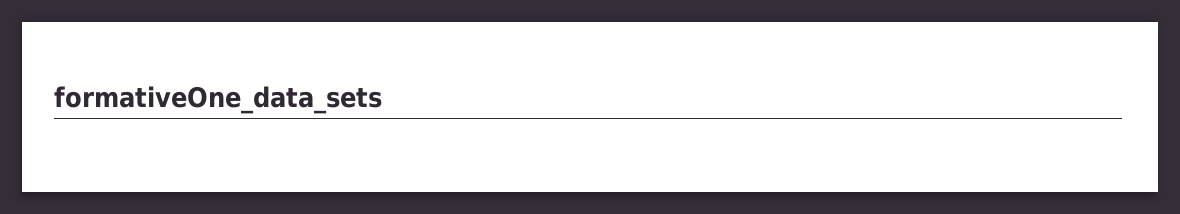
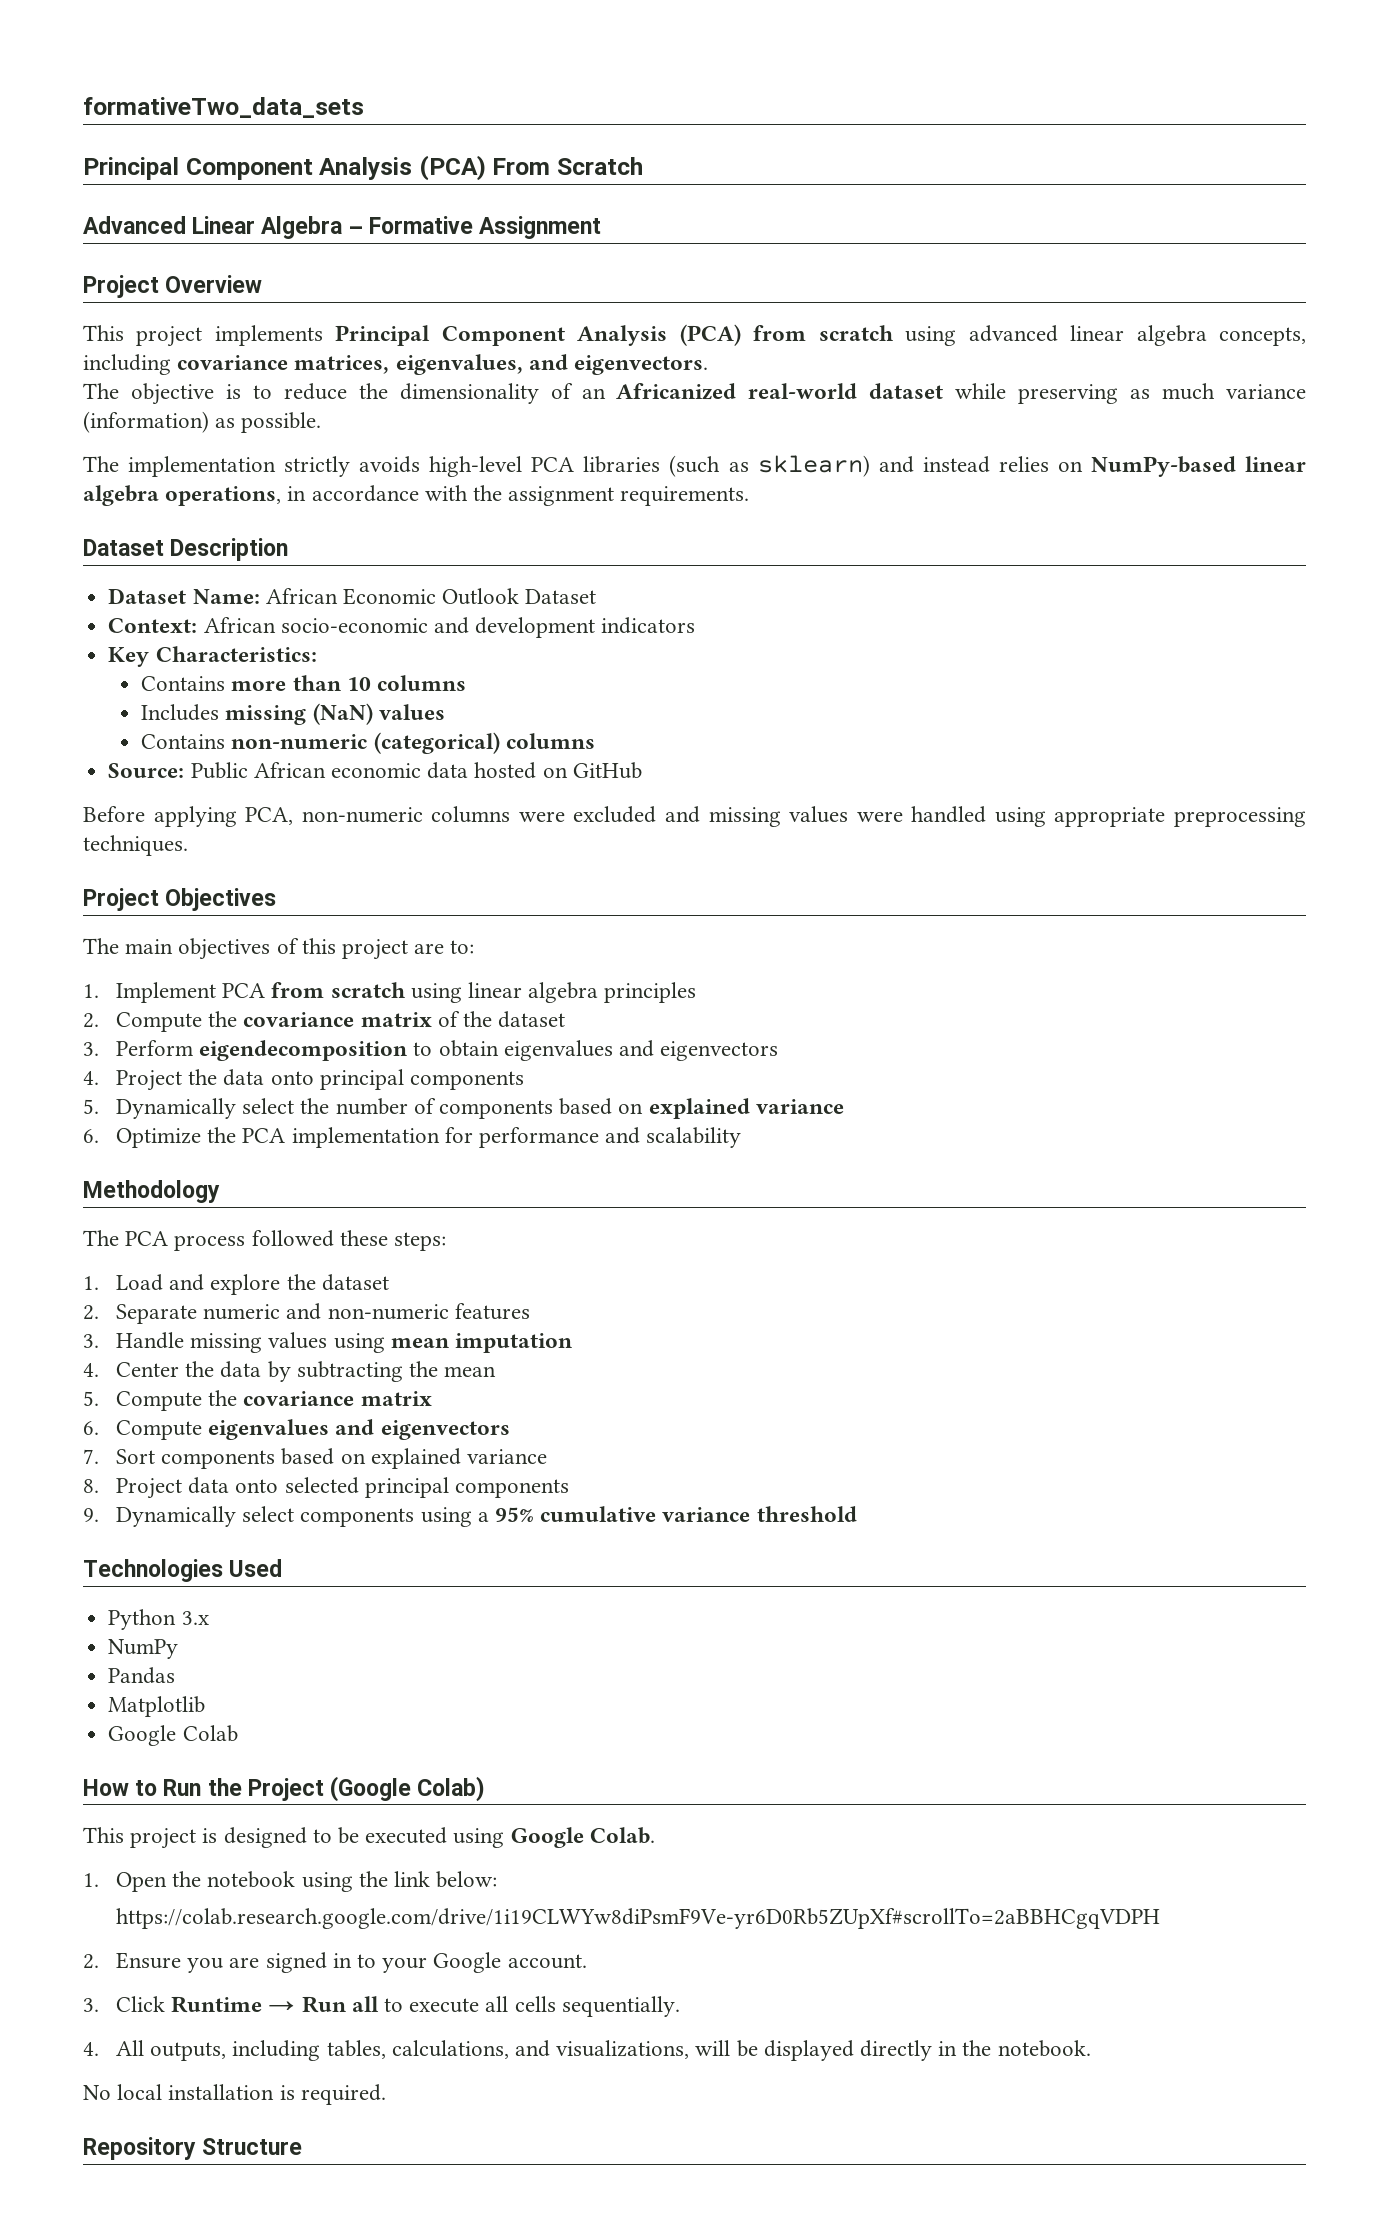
[54,86,382,114] formativeOne_data_sets -> [83,97,364,118] [83,155,644,181] [83,216,602,239] [83,275,263,298] [83,324,1306,347] [83,354,709,375] [83,383,1306,405] [83,411,322,433] [83,455,1306,477] [83,485,750,506] [83,538,289,561] [108,588,597,605] [108,617,696,638] [108,646,317,667] [141,675,467,691] [141,703,445,725] [141,732,595,754] [108,762,642,779] [83,806,1306,827] [83,835,188,856] [83,888,277,911] [83,938,475,960] [83,982,697,1003] [83,1011,566,1032] [83,1040,779,1061] [83,1069,524,1091] [83,1098,844,1119] [83,1127,742,1148] [83,1180,220,1203] [83,1230,447,1251] [83,1274,389,1295] [83,1303,530,1324] [83,1332,572,1353] [83,1361,497,1382] [83,1390,432,1411] [83,1419,510,1440] [83,1448,547,1469] [83,1477,569,1499] [83,1506,857,1527] [83,1559,283,1582] [108,1609,209,1630] [108,1639,179,1659] [108,1667,176,1684] [108,1696,206,1717] [108,1725,238,1746] [83,1776,486,1802] [83,1827,655,1849] [83,1871,498,1892] [115,1908,1160,1929] [83,1952,587,1973] [83,1996,680,2017] [83,2040,1091,2061] [83,2084,386,2105] [83,2137,303,2160] formativeTwo_data_sets // Principal Component Analysis (PCA) From Scratch // Advanced Linear Algebra – Formative Assignment // Project Overview // This project implements Principal Component Analysis (PCA) from scratch using advanced linear algebra concepts, including covariance matrices, eigenvalues, and eigenvectors. // The objective is to reduce the dimensionality of an Africanized real-world dataset while preserving as much variance (information) as possible. // The implementation strictly avoids high-level PCA libraries (such as sklearn) and instead relies on NumPy-based linear algebra operations, in accordance with the assignment requirements. // Dataset Description // Dataset Name: African Economic Outlook Dataset // Context: African socio-economic and development indicators // Key Characteristics: // Contains more than 10 columns // Includes missing (NaN) values // Contains non-numeric (categorical) columns // Source: Public African economic data hosted on GitHub // Before applying PCA, non-numeric columns were excluded and missing values were handled using appropriate preprocessing techniques. // Project Objectives // The main objectives of this project are to: // 1. Implement PCA from scratch using linear algebra principles // 2. Compute the covariance matrix of the dataset // 3. Perform eigendecomposition to obtain eigenvalues and eigenvectors // 4. Project the data onto principal components // 5. Dynamically select the number of components based on explained variance // 6. Optimize the PCA implementation for performance and scalability // Methodology // The PCA process followed these steps: // 1. Load and explore the dataset // 2. Separate numeric and non-numeric features // 3. Handle missing values using mean imputation // 4. Center the data by subtracting the mean // 5. Compute the covariance matrix // 6. Compute eigenvalues and eigenvectors // 7. Sort components based on explained variance // 8. Project data onto selected principal components // 9. Dynamically select components using a 95% cumulative variance threshold // Technologies Used // Python 3.x // NumPy // Pandas // Matplotlib // Google Colab // How to Run the Project (Google Colab) // This project is designed to be executed using Google Colab. // 1. Open the notebook using the link below: // https://colab.research.google.com/drive/1i19CLWYw8diPsmF9Ve-yr6D0Rb5ZUpXf#scrollTo=2aBBHCgqVDPH // 2. Ensure you are signed in to your Google account. // 3. Click Runtime → Run all to execute all cells sequentially. // 4. All outputs, including tables, calculations, and visualizations, will be displayed directly in the notebook. // No local installation is required. // Repository Structure

